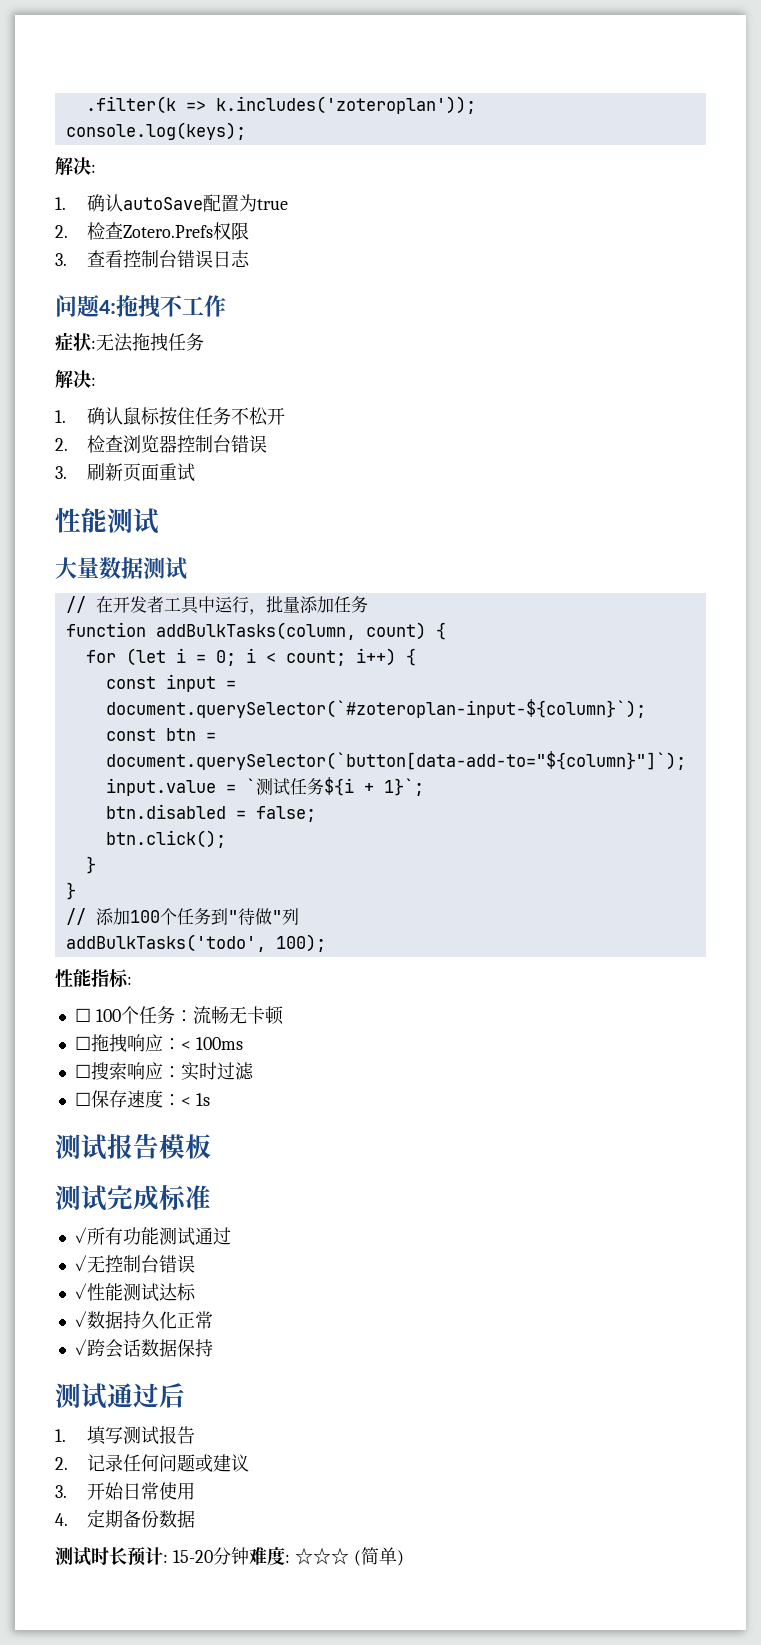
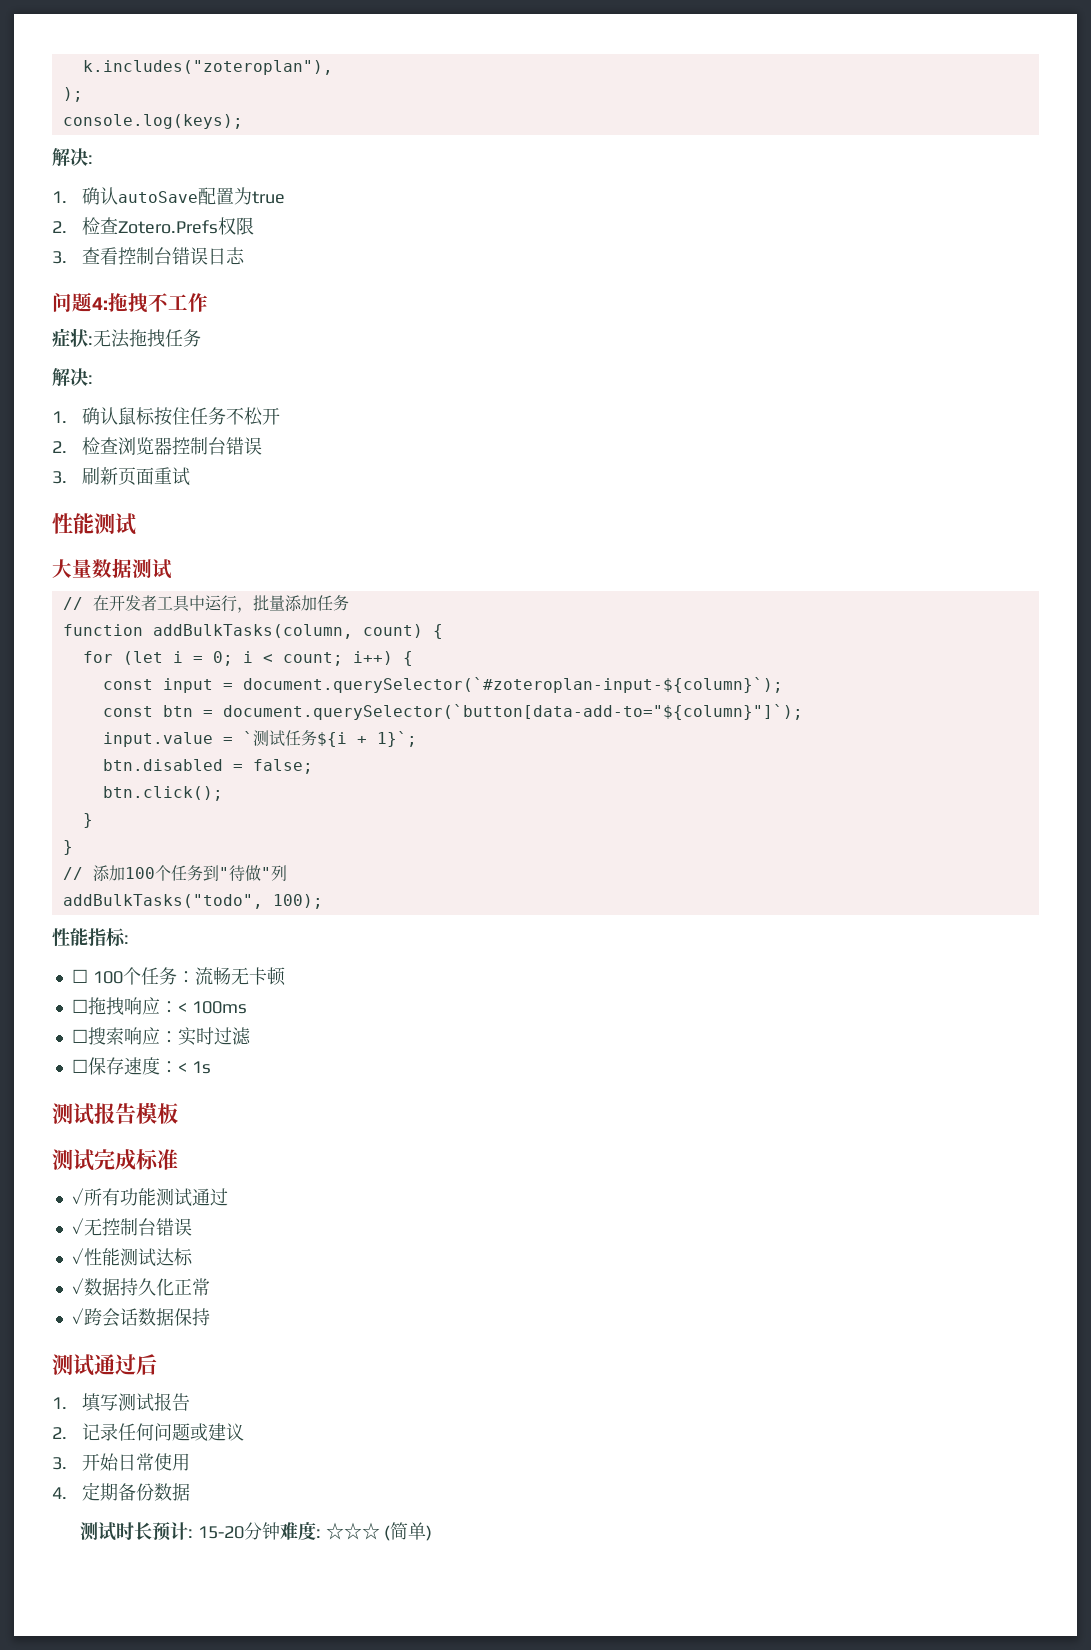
[85,96,476,114] .filter(k => k.includes('zoteroplan')); -> [82,60,333,75] [62,87,83,102] k.includes("zoteroplan"), // );
[65,934,266,952] addBulkTasks('todo', -> [62,894,263,909] addBulkTasks("todo",

